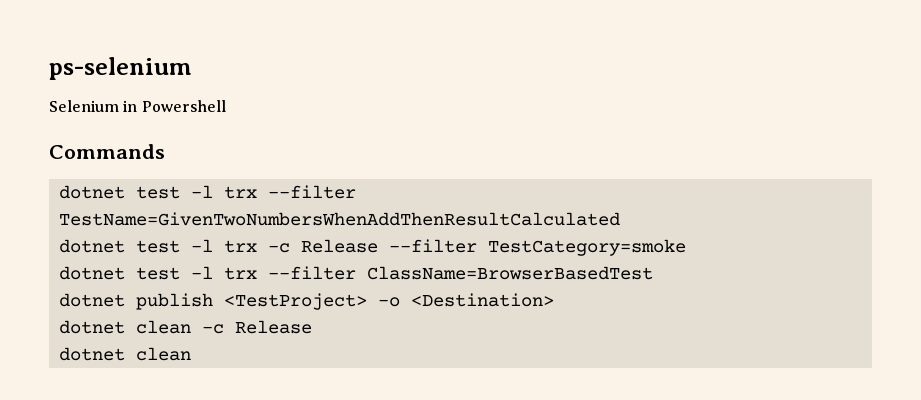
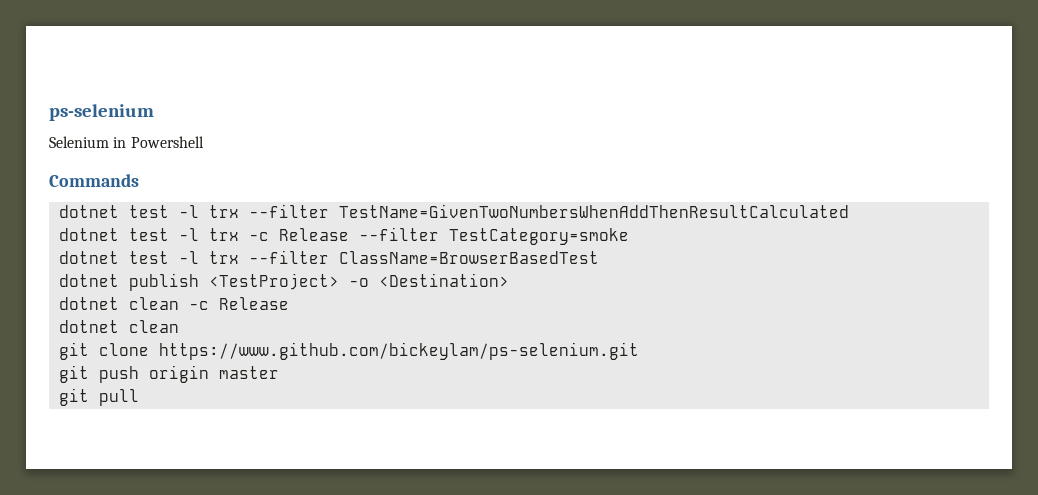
(191, 354) none -> [58,342,639,360] [58,365,279,383] [58,388,139,406] // git clone https://www.github.com/bickeylam/ps-selenium.git // git push origin master // git pull

